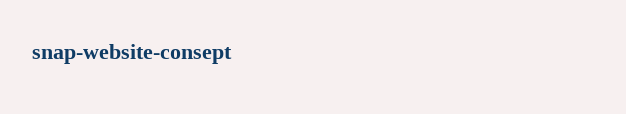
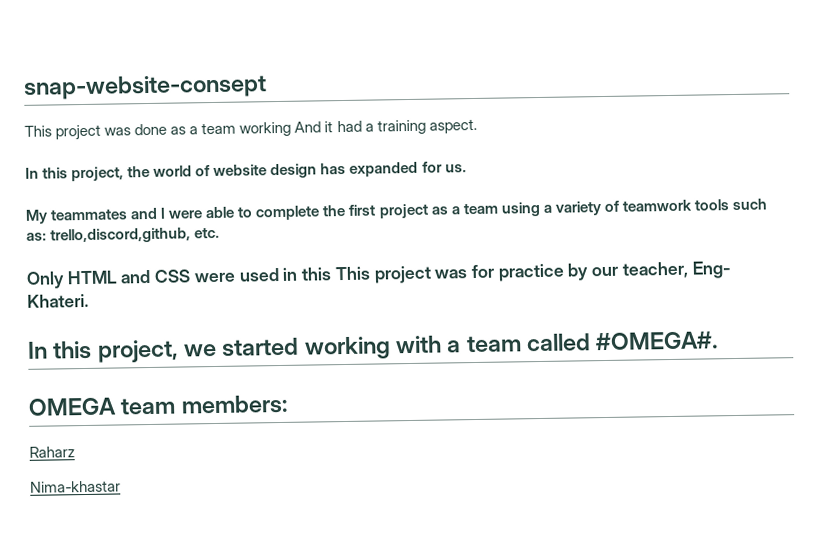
(232, 54) none -> [24,118,477,141] [25,161,467,182] [25,198,767,224] [26,226,221,244] [26,261,732,289] [27,293,89,308] [27,331,720,363] [28,394,289,416] [29,446,75,458] [30,480,121,493] // This project was done as a team working And it had a training aspect. // In this project, the world of website design has expanded for us. // My teammates and I were able to complete the first project as a team using a variety of teamwork tools such as: trello,discord,github, etc. // Only HTML and CSS were used in this This project was for practice by our teacher, Eng- Khateri. // In this project, we started working with a team called #OMEGA#. // OMEGA team members: // Raharz // Nima-khastar

